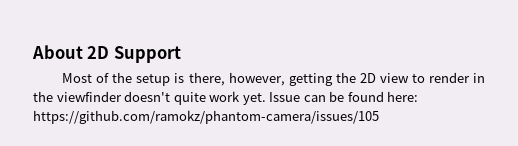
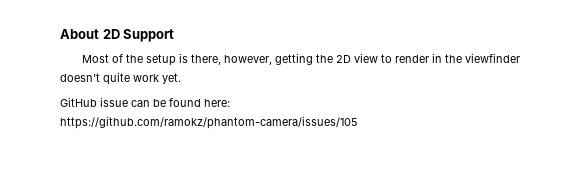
[269,92,301,102] Issue -> [60,97,128,107] // GitHub issue

